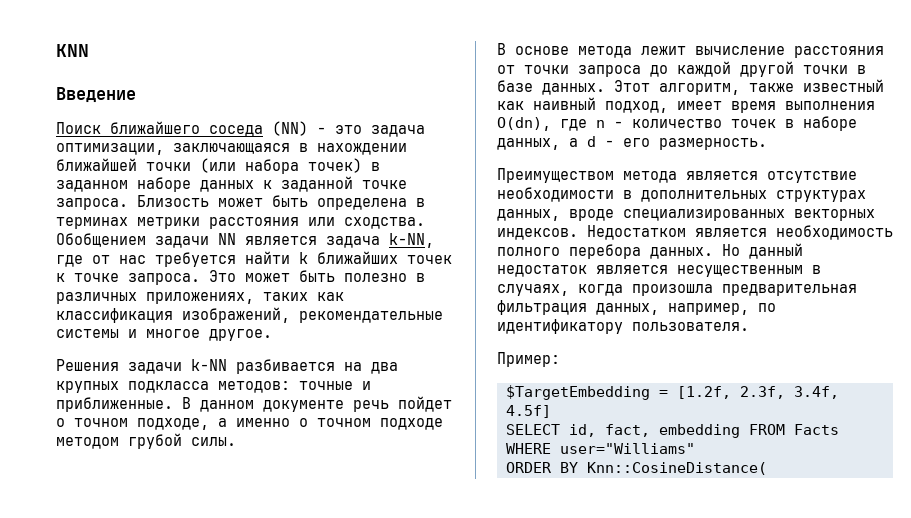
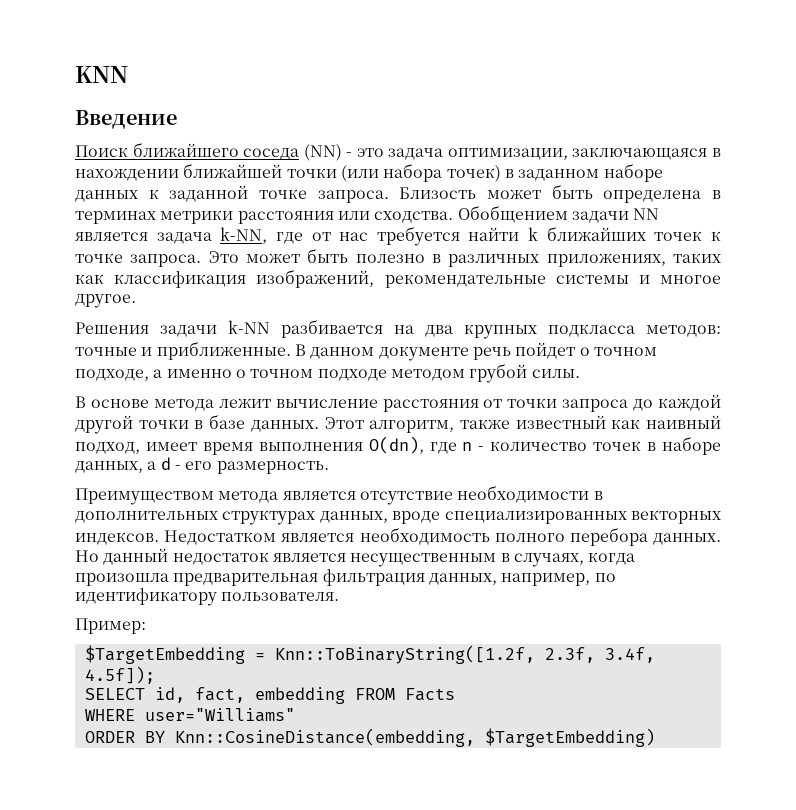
[677,386,731,399] [1.2f, -> [274,645,535,664] Knn::ToBinaryString([1.2f,
[506,405,551,418] 4.5f] -> [84,666,155,684] 4.5f]);
[587,462,767,475] Knn::CosineDistance( -> [174,728,655,747] Knn::CosineDistance(embedding, $TargetEmbedding)

